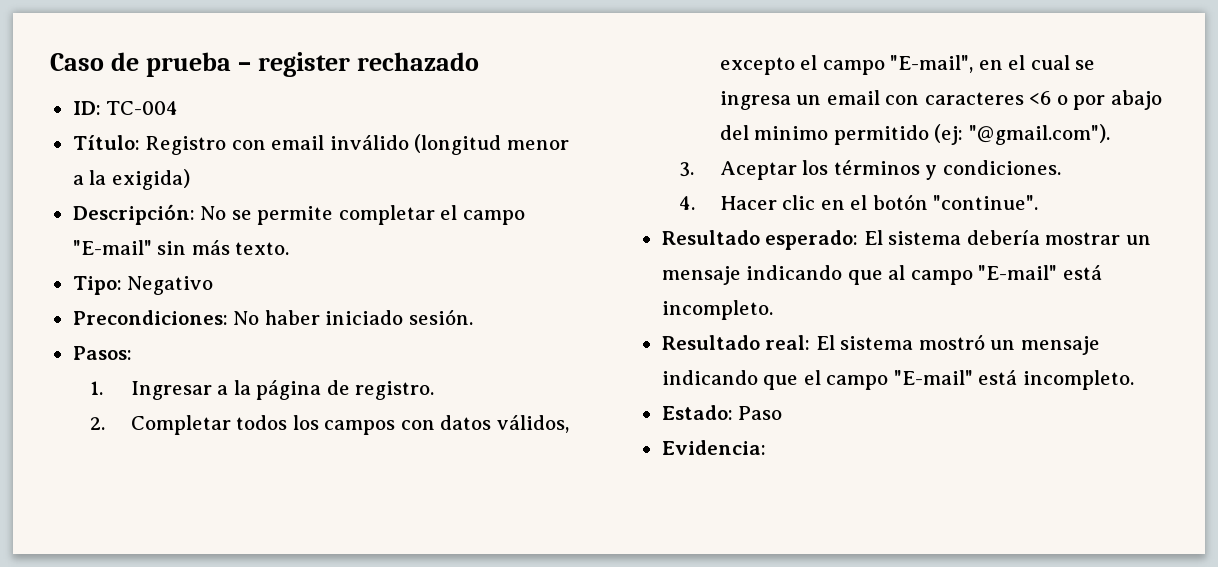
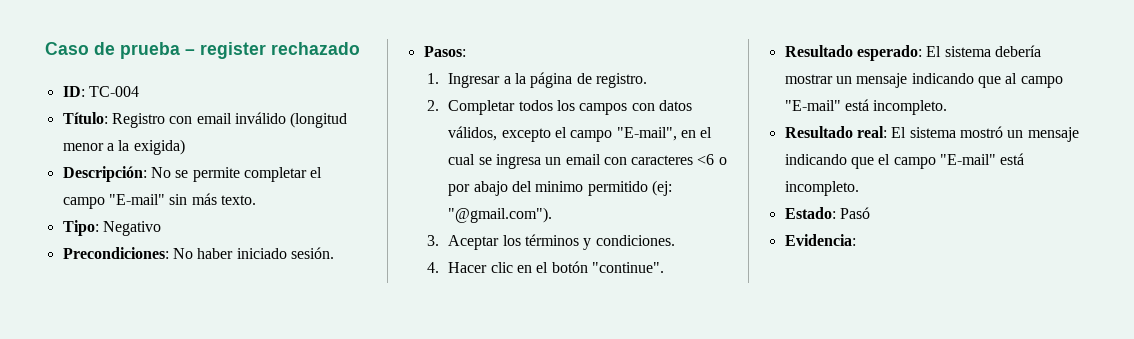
[738,406,783,420] Paso -> [839,207,870,219] Pasó

